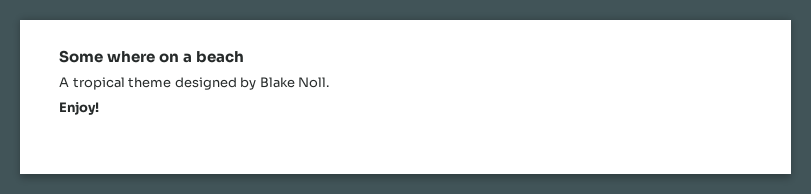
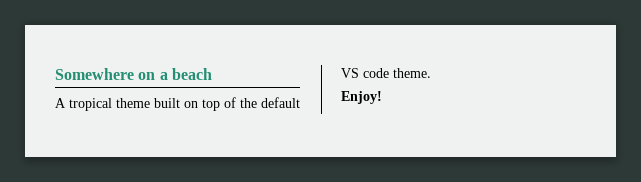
[59,50,156,63] Some where -> [55,68,134,80] Somewhere
[174,77,330,90] designed by Blake Noll. -> [154,97,300,111] [341,68,431,78] built on top of the default VS code theme.

